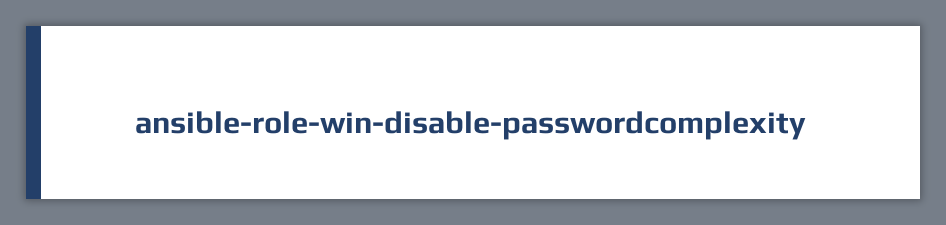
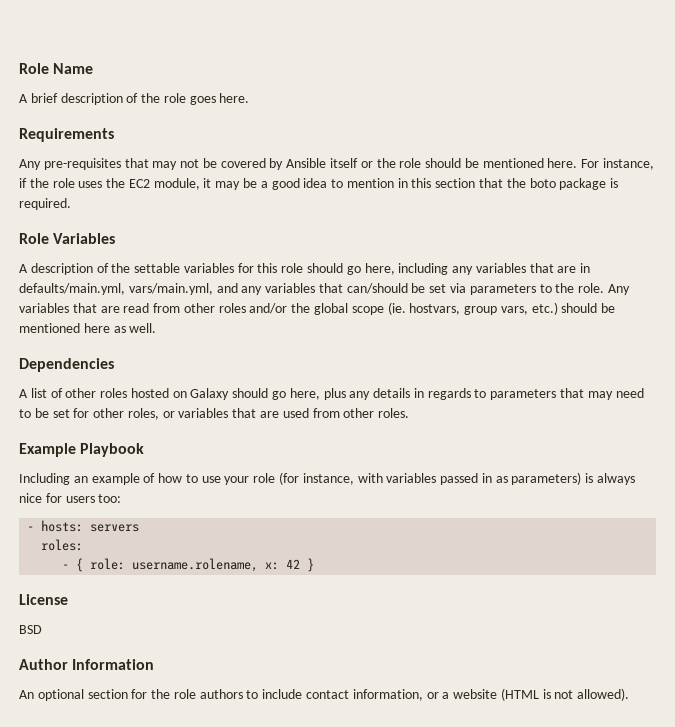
[135,111,806,140] ansible-role-win-disable-passwordcomplexity -> [19,63,94,74] [19,93,250,105] [19,128,114,142] [19,158,655,170] [19,178,619,190] [19,198,71,210] [19,233,116,244] [19,263,591,275] [19,283,630,295] [19,302,616,315] [19,323,157,333] [19,358,114,372] [19,388,644,400] [19,408,410,420] [19,443,145,457] [19,472,636,485] [19,493,122,503] [27,520,140,532] [41,539,84,551] [62,558,315,572] [19,594,68,605] [19,625,42,634] [19,659,155,670] [19,688,630,701] Role Name // A brief description of the role goes here. // Requirements // Any pre-requisites that may not be covered by Ansible itself or the role should be mentioned here. For instance, if the role uses the EC2 module, it may be a good idea to mention in this section that the boto package is required. // Role Variables // A description of the settable variables for this role should go here, including any variables that are in defaults/main.yml, vars/main.yml, and any variables that can/should be set via parameters to the role. Any variables that are read from other roles and/or the global scope (ie. hostvars, group vars, etc.) should be mentioned here as well. // Dependencies // A list of other roles hosted on Galaxy should go here, plus any details in regards to parameters that may need to be set for other roles, or variables that are used from other roles. // Example Playbook // Including an example of how to use your role (for instance, with variables passed in as parameters) is always nice for users too: // - hosts: servers // roles: // - { role: username.rolename, x: 42 } // License // BSD // Author Information // An optional section for the role authors to include contact information, or a website (HTML is not allowed).

